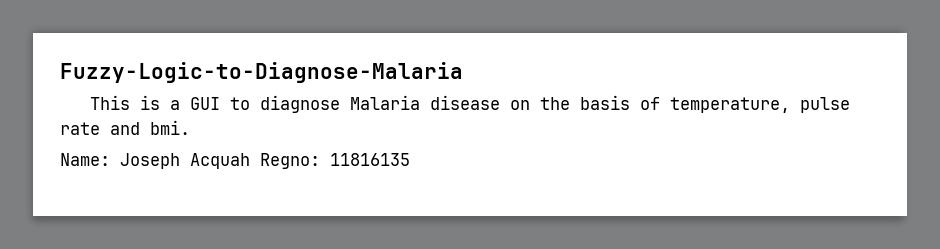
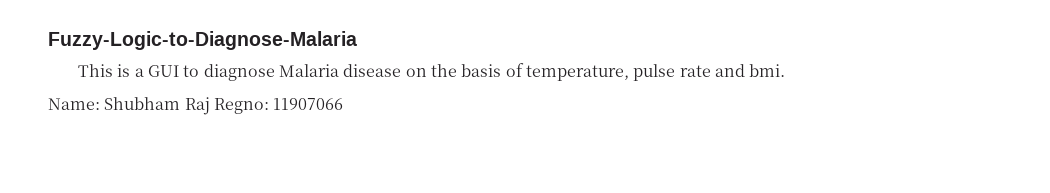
[120,153,410,169] Joseph Acquah Regno: 11816135 -> [104,97,344,115] Shubham Raj Regno: 11907066

